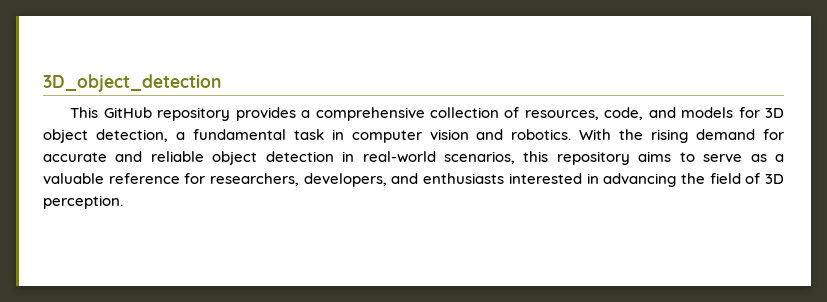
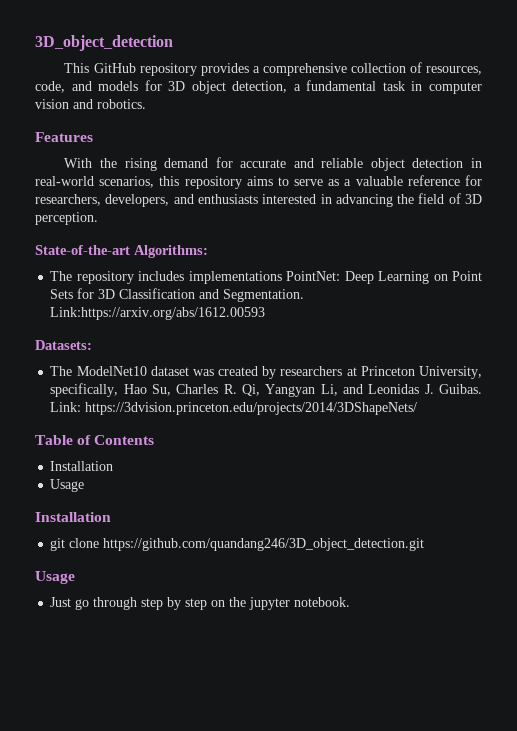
(572, 134) none -> [35,132,93,142] // Features //
(123, 202) none -> [35,245,208,258] [50,271,482,284] [50,288,305,302] [50,307,266,320] [35,340,92,350] [50,366,483,379] [50,383,482,397] [50,402,418,415] [35,435,155,445] [50,461,114,471] [50,479,85,492] [35,512,111,522] [50,538,425,551] [35,571,75,584] [50,597,351,610] // State-of-the-art Algorithms: // The repository includes implementations PointNet: Deep Learning on Point Sets for 3D Classification and Segmentation. Link:https://arxiv.org/abs/1612.00593 // Datasets: // The ModelNet10 dataset was created by researchers at Princeton University, specifically, Hao Su, Charles R. Qi, Yangyan Li, and Leonidas J. Guibas. Link: https://3dvision.princeton.edu/projects/2014/3DShapeNets/ // Table of Contents // Installation // Usage // Installation // git clone https://github.com/quandang246/3D_object_detection.git // Usage // Just go through step by step on the jupyter notebook.

